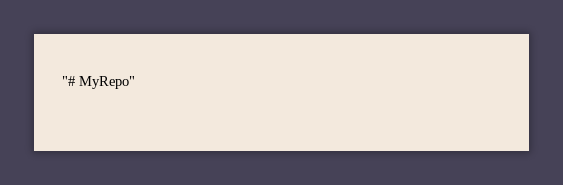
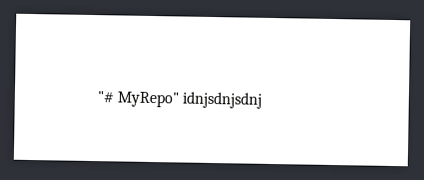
(135, 82) none -> [182,91,263,109] idnjsdnjsdnj

